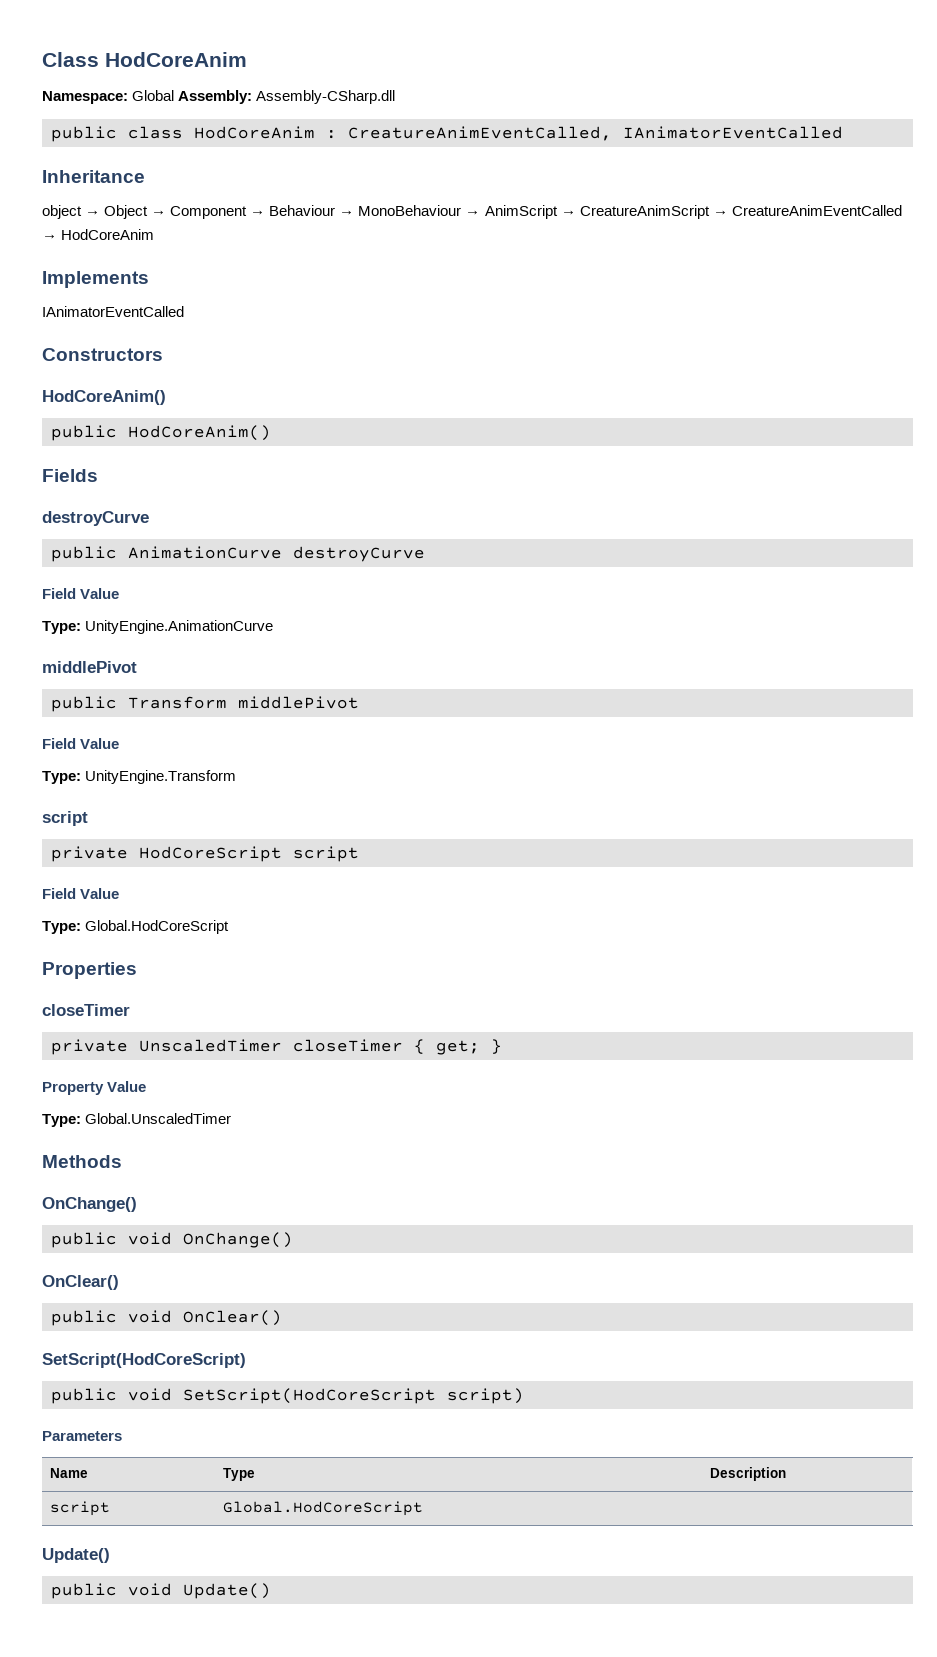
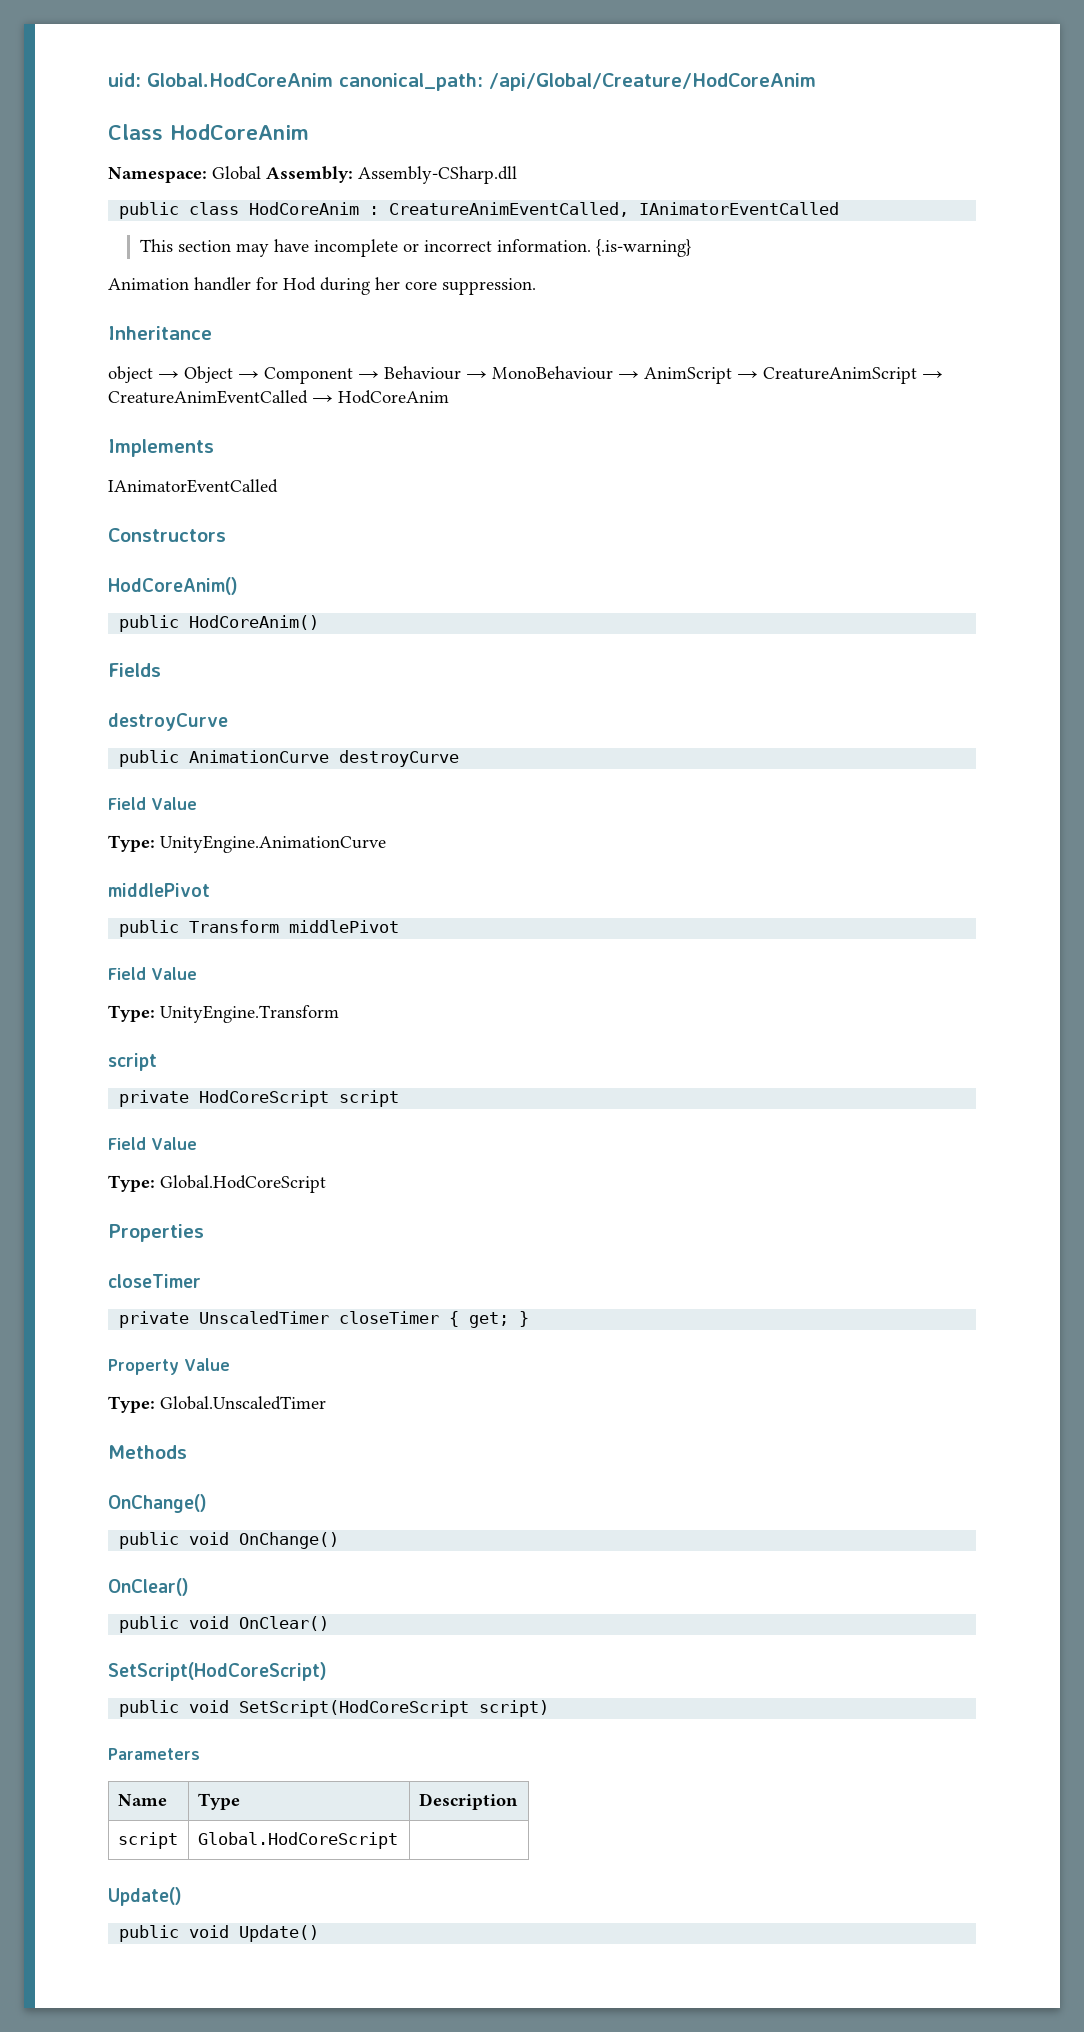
(42, 59) none -> [108,73,816,91] uid: Global.HodCoreAnim canonical_path: /api/Global/Creature/HodCoreAnim //
(843, 132) none -> [140,239,692,257] [108,277,536,295] // This section may have incomplete or incorrect information. {.is-warning} // Animation handler for Hod during her core suppression.

